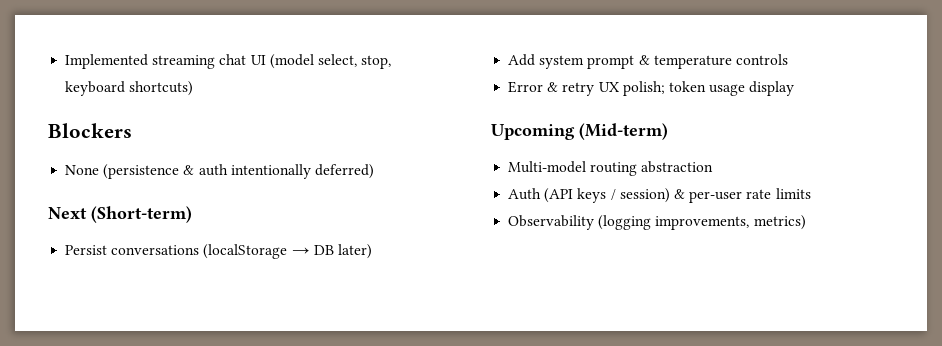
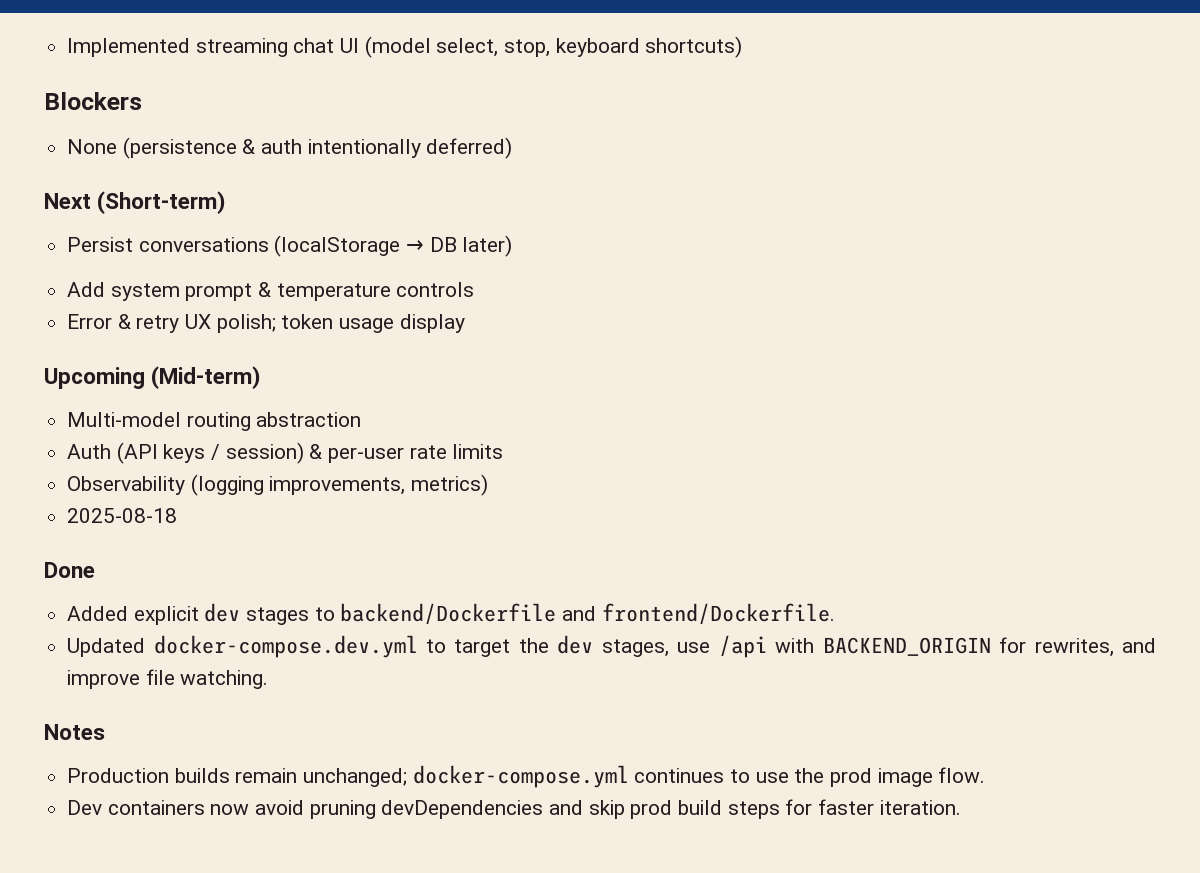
(806, 222) none -> [67,508,178,523] [44,562,95,578] [67,603,835,625] [67,635,1156,658] [67,669,269,689] [44,724,105,740] [67,765,986,788] [67,799,961,819] // 2025-08-18 // Done // Added explicit dev stages to backend/Dockerfile and frontend/Dockerfile. // Updated docker-compose.dev.yml to target the dev stages, use /api with BACKEND_ORIGIN for rewrites, and improve file watching. // Notes // Production builds remain unchanged; docker-compose.yml continues to use the prod image flow. // Dev containers now avoid pruning devDependencies and skip prod build steps for faster iteration.

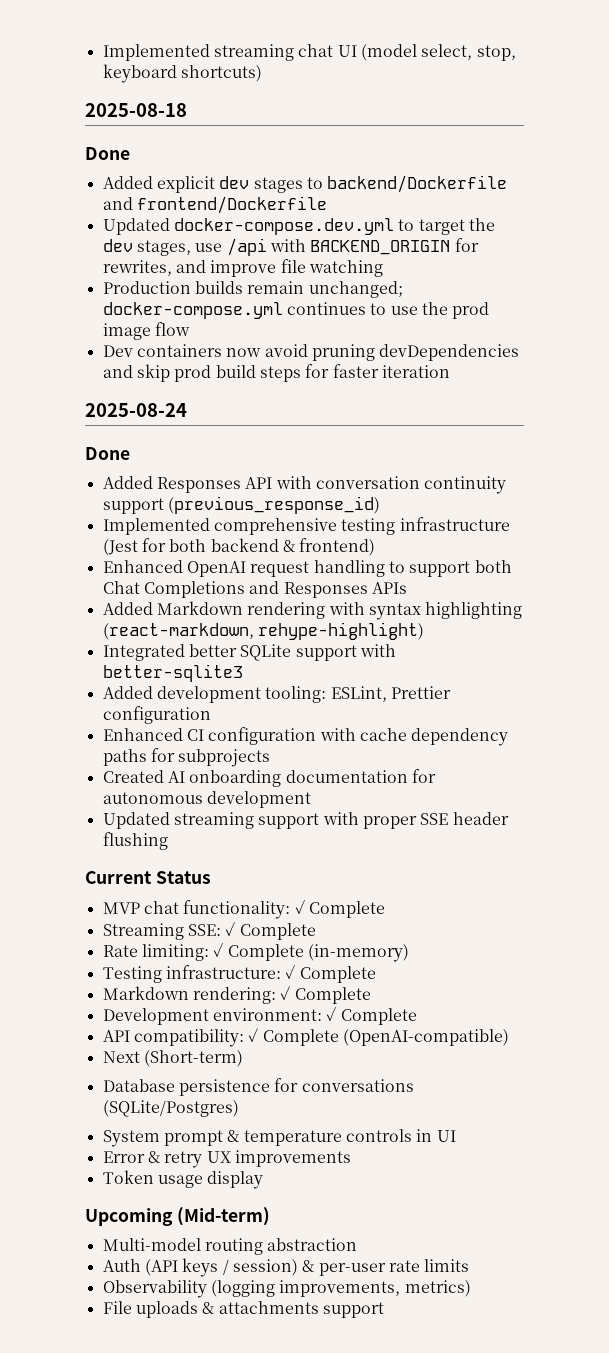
[44,92,142,110] [67,137,513,159] [44,191,226,214] [67,235,513,257] [67,282,180,301] Blockers // None (persistence & auth intentionally deferred) // Next (Short-term) // Persist conversations (localStorage → DB later) // Add system -> [85,103,187,117] [85,147,130,160] [102,175,508,193] [102,196,327,214] [102,218,495,235] [102,238,479,256] [102,259,383,277] [102,281,403,298] [102,302,490,319] [102,322,190,340] [102,344,520,361] [102,364,450,382] [85,403,187,417] [85,447,130,460] [102,476,507,494] [102,496,380,514] [102,517,510,535] [102,538,376,556] [102,560,512,577] [102,581,407,598] [102,601,523,620] [102,622,424,640] [102,644,396,661] [102,664,243,682] [102,686,451,703] [102,706,211,724] [102,727,509,746] [102,748,271,767] [102,769,436,787] [102,791,311,808] [102,812,509,829] [102,832,168,850] [85,871,211,884] [102,899,385,919] [102,921,316,940] [102,942,409,962] [102,964,376,983] [102,985,371,1004] [102,1006,417,1025] [102,1027,509,1047] [102,1050,243,1067] [102,1078,414,1096] [102,1100,239,1117] [102,1130,160,1147] 2025-08-18 // Done // Added explicit dev stages to backend/Dockerfile and frontend/Dockerfile // Updated docker-compose.dev.yml to target the dev stages, use /api with BACKEND_ORIGIN for rewrites, and improve file watching // Production builds remain unchanged; docker-compose.yml continues to use the prod image flow // Dev containers now avoid pruning devDependencies and skip prod build steps for faster iteration // 2025-08-24 // Done // Added Responses API with conversation continuity support (previous_response_id) // Implemented comprehensive testing infrastructure (Jest for both backend & frontend) // Enhanced OpenAI request handling to support both Chat Completions and Responses APIs // Added Markdown rendering with syntax highlighting (react-markdown, rehype-highlight) // Integrated better SQLite support with better-sqlite3 // Added development tooling: ESLint, Prettier configuration // Enhanced CI configuration with cache dependency paths for subprojects // Created AI onboarding documentation for autonomous development // Updated streaming support with proper SSE header flushing // Current Status // MVP chat functionality: ✓ Complete // Streaming SSE: ✓ Complete // Rate limiting: ✓ Complete (in-memory) // Testing infrastructure: ✓ Complete // Markdown rendering: ✓ Complete // Development environment: ✓ Complete // API compatibility: ✓ Complete (OpenAI-compatible) // Next (Short-term) // Database persistence for conversations (SQLite/Postgres) // System
(475, 289) none -> [416,1129,456,1142] in UI
[216,314,334,333] polish; token -> [234,1150,351,1167] [102,1170,154,1184] improvements // Token
[67,508,178,523] [44,562,95,578] [67,603,835,625] [67,635,1156,658] [67,669,269,689] [44,724,105,740] [67,765,986,788] [67,799,961,819] 2025-08-18 // Done // Added explicit dev stages to backend/Dockerfile and frontend/Dockerfile. // Updated docker-compose.dev.yml to target the dev stages, use /api with BACKEND_ORIGIN for rewrites, and improve file watching. // Notes // Production builds remain unchanged; docker-compose.yml continues to use the prod image flow. // Dev containers now avoid pruning devDependencies and skip prod build steps for faster iteration. -> [102,1301,384,1318] File uploads & attachments support

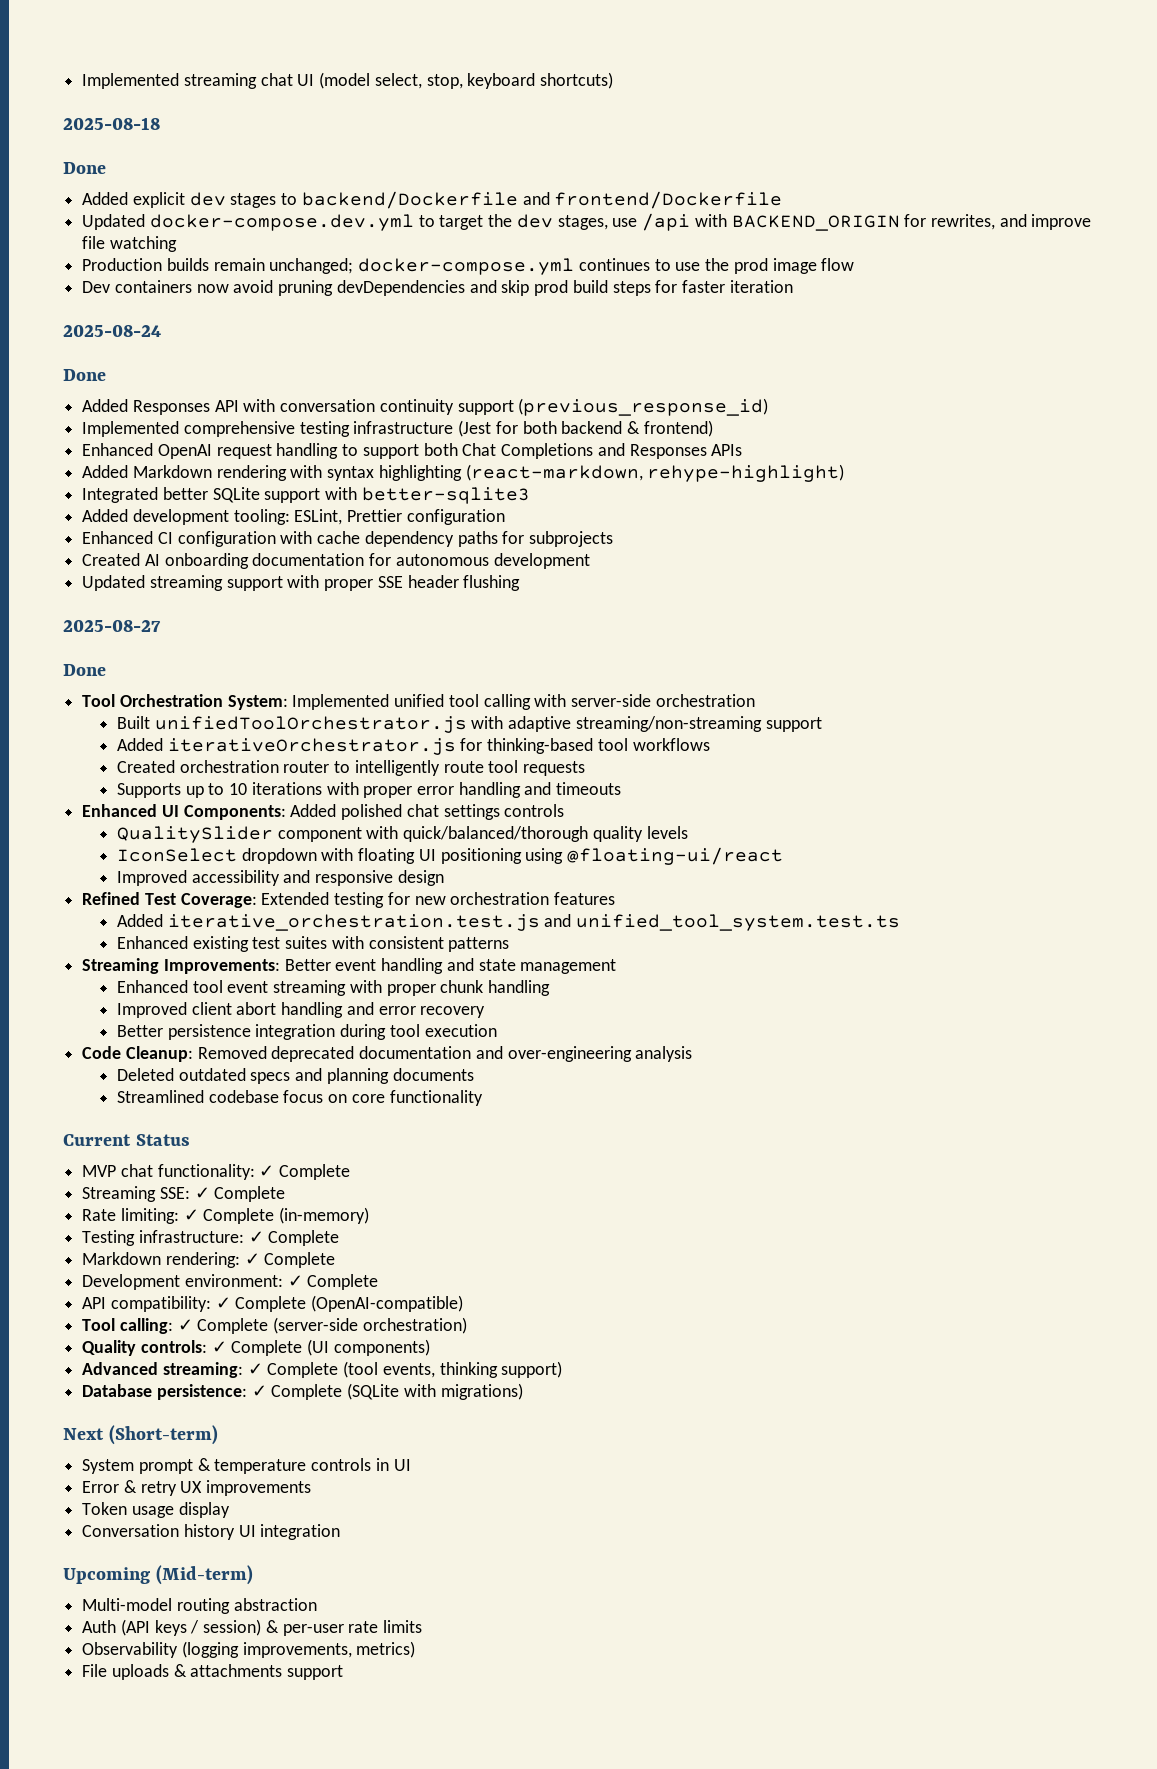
(168, 841) none -> [63,619,161,632] [63,664,106,676] [82,694,755,710] [116,716,822,733] [116,738,710,755] [116,760,585,776] [116,782,622,798] [82,804,565,820] [116,826,688,843] [116,847,783,865] [116,870,444,886] [82,892,616,908] [116,914,901,931] [116,936,510,952] [82,958,617,974] [116,980,550,996] [116,1002,486,1018] [116,1024,497,1040] [82,1046,693,1062] [116,1068,474,1084] [116,1090,483,1106] // 2025-08-27 // Done // Tool Orchestration System: Implemented unified tool calling with server-side orchestration // Built unifiedToolOrchestrator.js with adaptive streaming/non-streaming support // Added iterativeOrchestrator.js for thinking-based tool workflows // Created orchestration router to intelligently route tool requests // Supports up to 10 iterations with proper error handling and timeouts // Enhanced UI Components: Added polished chat settings controls // QualitySlider component with quick/balanced/thorough quality levels // IconSelect dropdown with floating UI positioning using @floating-ui/react // Improved accessibility and responsive design // Refined Test Coverage: Extended testing for new orchestration features // Added iterative_orchestration.test.js and unified_tool_system.test.ts // Enhanced existing test suites with consistent patterns // Streaming Improvements: Better event handling and state management // Enhanced tool event streaming with proper chunk handling // Improved client abort handling and error recovery // Better persistence integration during tool execution // Code Cleanup: Removed deprecated documentation and over-engineering analysis // Deleted outdated specs and planning documents // Streamlined codebase focus on core functionality
[102,1050,243,1067] [102,1078,414,1096] [102,1100,239,1117] Next (Short-term) // Database persistence for conversations (SQLite/Postgres) -> [82,1317,467,1334] [82,1339,430,1356] [82,1361,563,1378] [82,1383,523,1400] [63,1425,218,1445] Tool calling: ✓ Complete (server-side orchestration) // Quality controls: ✓ Complete (UI components) // Advanced streaming: ✓ Complete (tool events, thinking support) // Database persistence: ✓ Complete (SQLite with migrations) // Next (Short-term)
(264, 1180) none -> [82,1524,341,1540] // Conversation history UI integration

